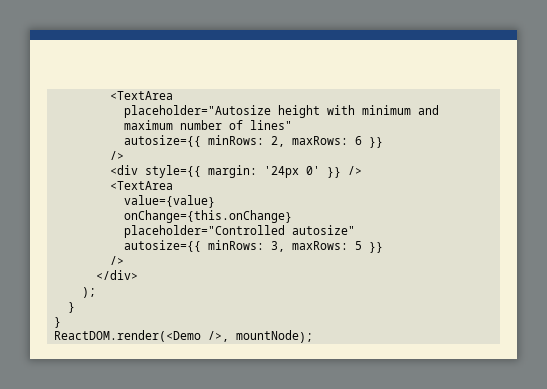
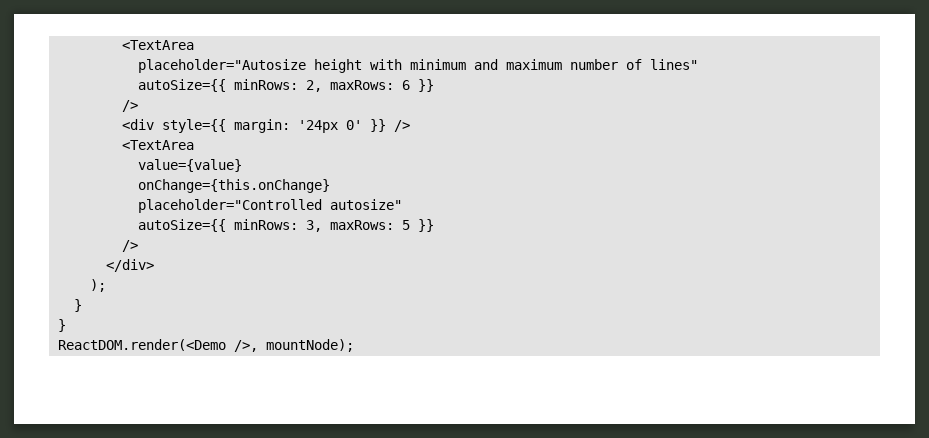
[124,135,202,147] autosize={{ -> [137,79,226,92] autoSize={{
[124,240,202,252] autosize={{ -> [137,219,226,232] autoSize={{

